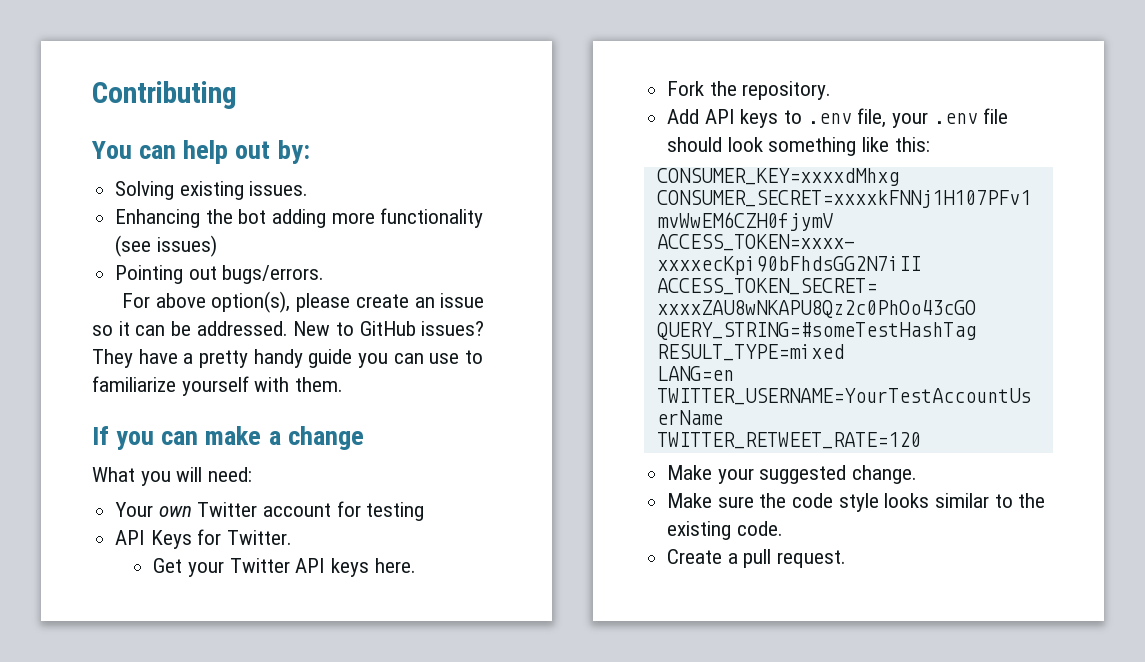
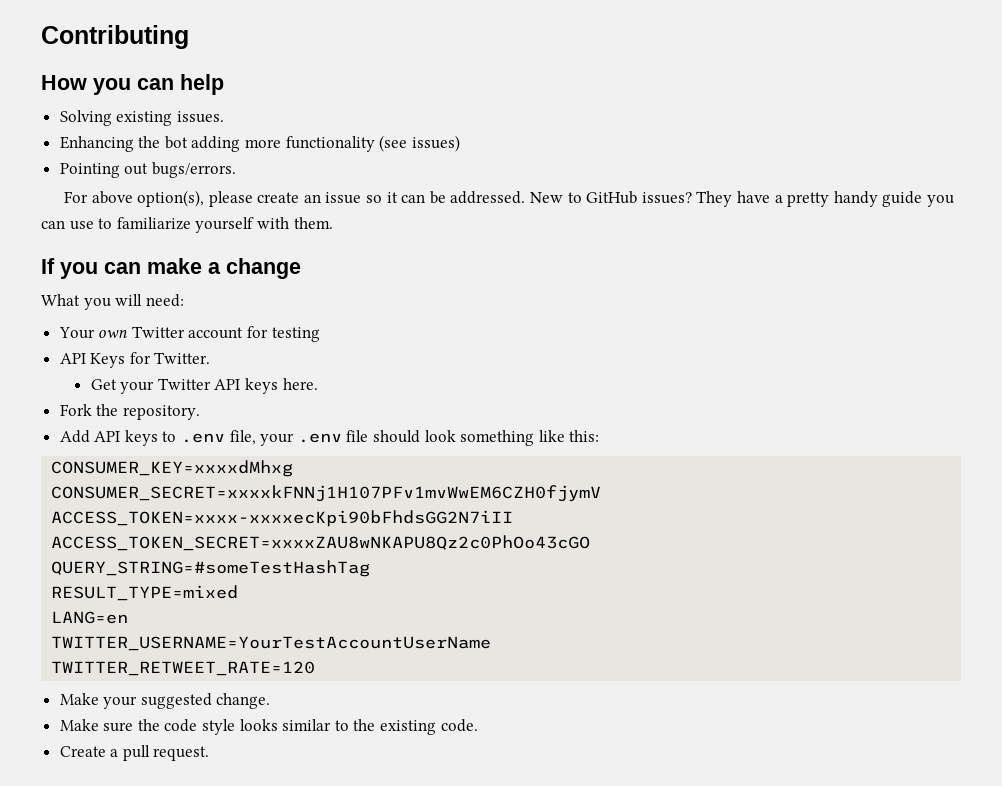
[91,141,132,159] You -> [41,75,131,95] How you
[235,140,310,164] out by: -> (224, 84) none

